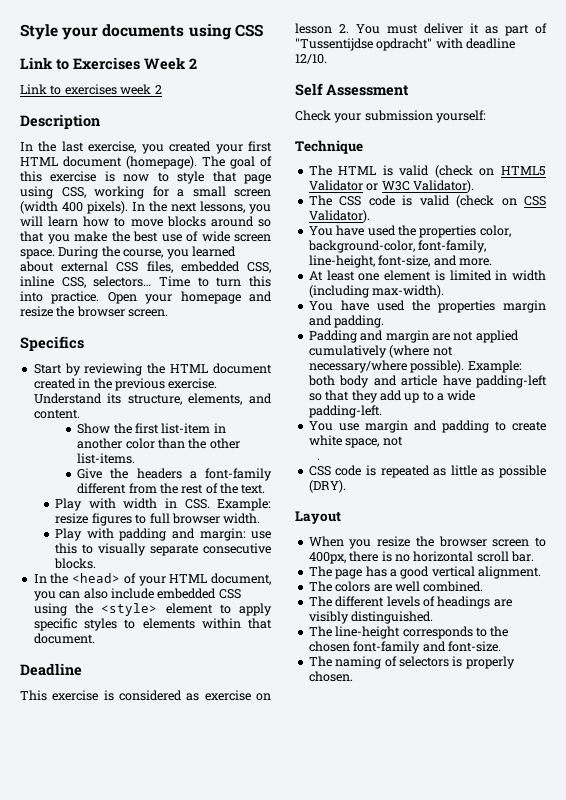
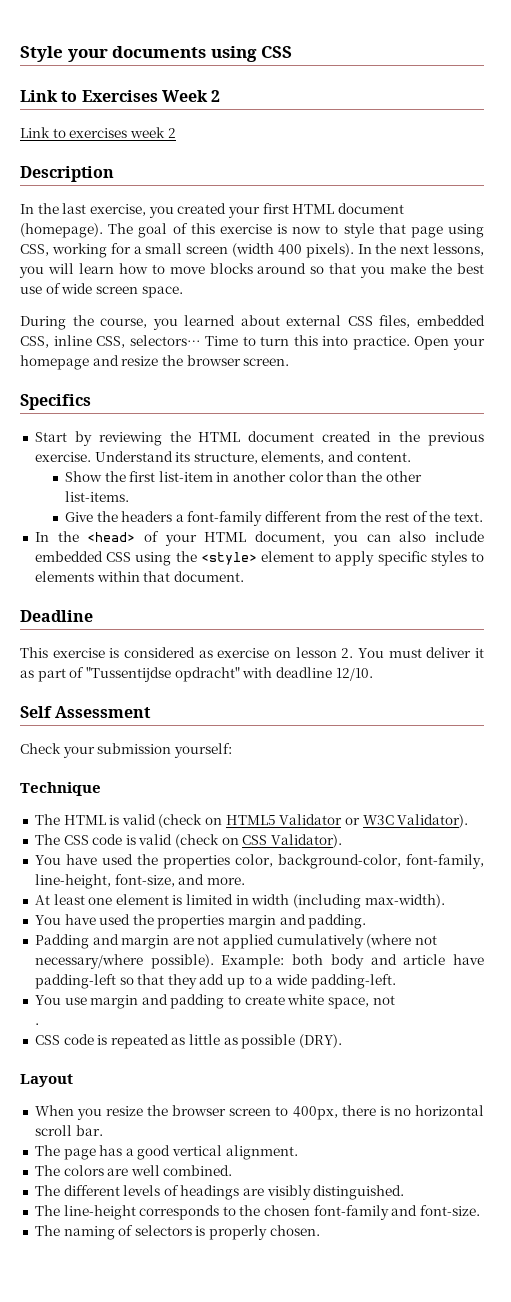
(55, 254) none -> (183, 292) //
[55,498,271,511] [55,513,261,526] [55,528,271,541] [55,543,271,556] [54,558,97,569] // Play with width in CSS. Example: resize figures to full browser width. // Play with padding and margin: use this to visually separate consecutive blocks. -> (483, 517) none

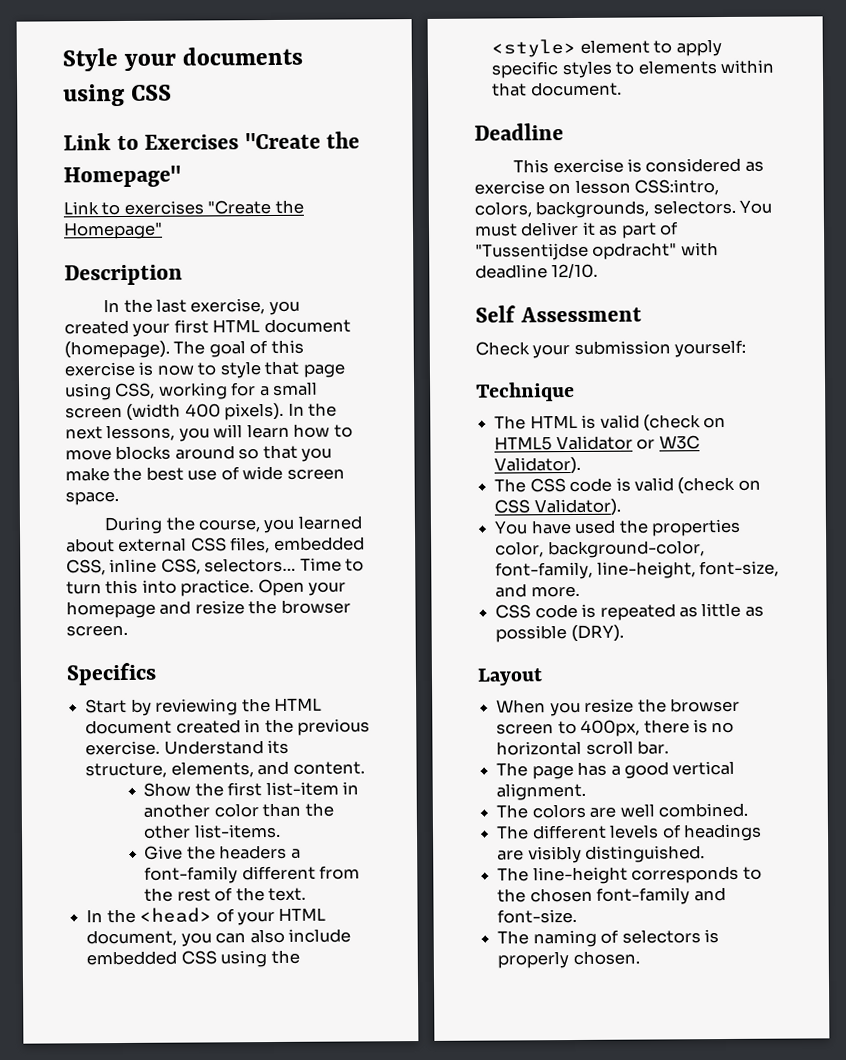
[161,90,221,102] Week 2 -> [244,131,361,150] [63,165,181,188] "Create the Homepage"
[129,127,176,138] week 2 -> [207,199,304,215] [63,221,163,240] "Create the Homepage"
[341,648,354,658] 2. -> [634,179,720,196] [474,199,736,219] CSS:intro, colors, backgrounds, selectors.
[34,894,445,909] [34,914,367,929] [34,934,438,949] [34,954,484,969] [34,974,396,989] [34,994,395,1009] [35,1023,40,1025] // At least one element is limited in width (including max-width). // You have used the properties margin and padding. // Padding and margin are not applied cumulatively (where not necessary/where possible). Example: both body and article have padding-left so that they add up to a wide padding-left. // You use margin and padding to create white space, not // . -> (580, 591) none

